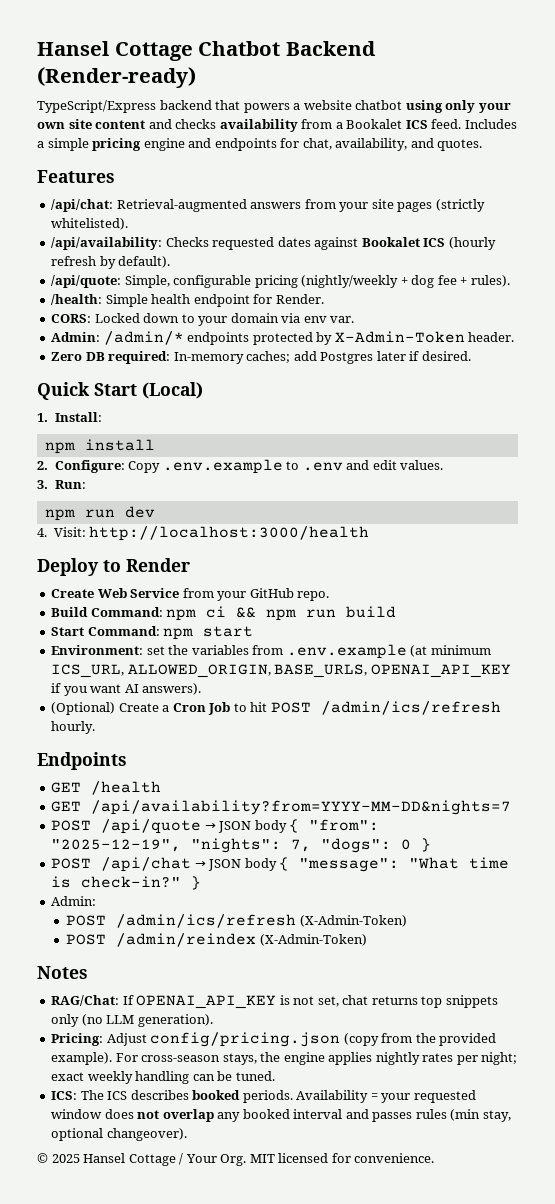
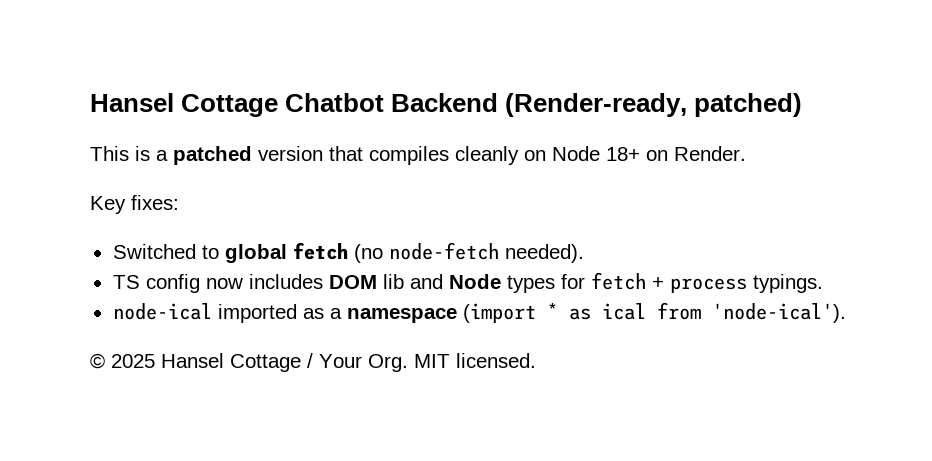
[37,67,196,88] [37,100,511,113] [37,119,517,132] [37,138,483,151] [37,170,115,183] [51,199,485,212] [51,218,129,230] [51,237,496,250] [51,256,171,269] [51,275,510,288] [51,294,324,307] [51,313,355,326] [51,331,515,345] [51,351,471,364] [37,382,203,400] [37,412,102,422] [44,439,155,454] [37,459,444,474] [37,480,86,489] [44,506,155,521] [37,526,370,541] [37,558,190,576] [51,588,330,601] [51,606,397,621] [51,626,254,640] [51,644,491,659] [51,664,511,678] [51,683,202,696] [51,701,501,715] [51,721,96,734] [37,752,127,770] [51,781,162,795] [51,800,512,815] [51,819,380,834] [51,838,432,853] [51,857,510,872] [51,876,202,890] [51,896,97,906] [66,914,407,928] [66,933,367,947] [37,966,88,979] [51,995,498,1009] [51,1014,213,1027] [51,1032,497,1047] [51,1052,518,1065] [51,1071,275,1084] [51,1090,476,1103] [51,1109,511,1122] [51,1128,187,1141] (Render-ready) // TypeScript/Express backend that powers a website chatbot using only your own site content and checks availability from a Bookalet ICS feed. Includes a simple pricing engine and endpoints for chat, availability, and quotes. // Features // /api/chat: Retrieval-augmented answers from your site pages (strictly whitelisted). // /api/availability: Checks requested dates against Bookalet ICS (hourly refresh by default). // /api/quote: Simple, configurable pricing (nightly/weekly + dog fee + rules). // /health: Simple health endpoint for Render. // CORS: Locked down to your domain via env var. // Admin: /admin/* endpoints protected by X-Admin-Token header. // Zero DB required: In-memory caches; add Postgres later if desired. // Quick Start (Local) // 1. Install: // npm install // 2. Configure: Copy .env.example to .env and edit values. // 3. Run: // npm run dev // 4. Visit: http://localhost:3000/health // Deploy to Render // Create Web Service from your GitHub repo. // Build Command: npm ci && npm run build // Start Command: npm start // Environment: set the variables from .env.example (at minimum ICS_URL, ALLOWED_ORIGIN, BASE_URLS, OPENAI_API_KEY if you want AI answers). // (Optional) Create a Cron Job to hit POST /admin/ics/refresh hourly. // Endpoints // GET /health // GET /api/availability?from=YYYY-MM-DD&nights=7 // POST /api/quote → JSON body { "from": "2025-12-19", "nights": 7, "dogs": 0 } // POST /api/chat → JSON body { "message": "What time is check-in?" } // Admin: // POST /admin/ics/refresh (X-Admin-Token) // POST /admin/reindex (X-Admin-Token) // Notes // RAG/Chat: If OPENAI_API_KEY is not set, chat returns top snippets only (no LLM generation). // Pricing: Adjust config/pricing.json (copy from the provided example). For cross-season stays, the engine applies nightly rates per night; exact weekly handling can be tuned. // ICS: The ICS describes booked periods. Availability = your requested window does not overlap any booked interval and passes rules (min stay, optional changeover). -> [505,93,803,117] [90,146,746,165] [90,195,179,214] [112,242,584,263] [112,272,823,293] [112,302,846,323] (Render-ready, patched) // This is a patched version that compiles cleanly on Node 18+ on Render. // Key fixes: // Switched to global fetch (no node-fetch needed). // TS config now includes DOM lib and Node types for fetch + process typings. // node-ical imported as a namespace (import * as ical from 'node-ical').
[278,1153,435,1163] licensed for convenience. -> [456,353,536,368] licensed.

